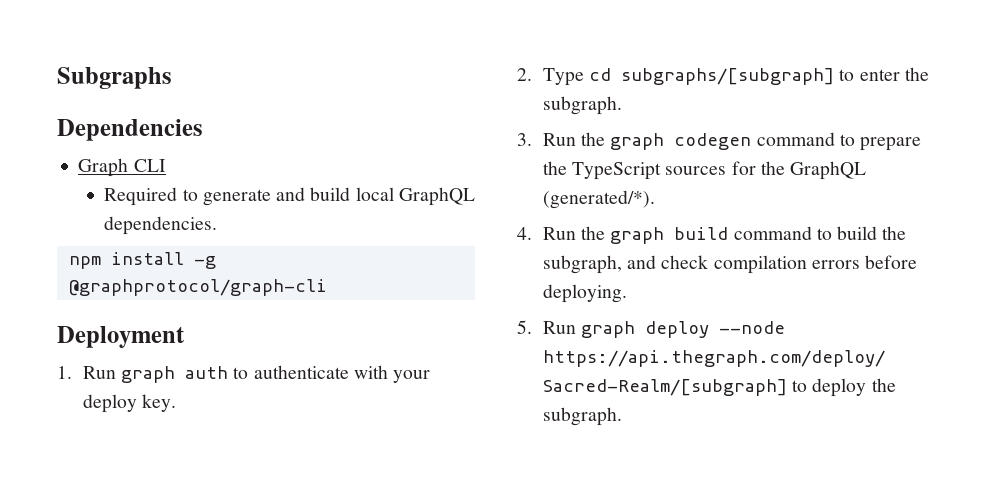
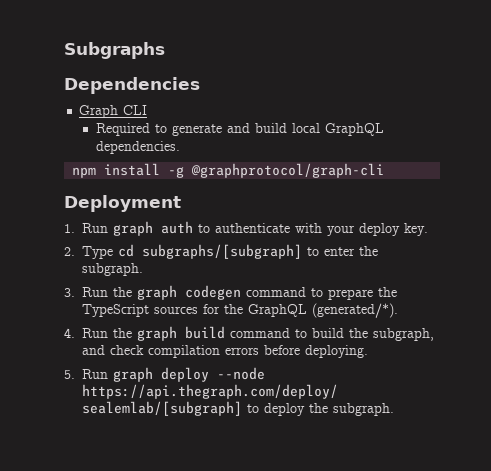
[542,379,787,396] Sacred-Realm/[subgraph] -> [82,401,242,416] sealemlab/[subgraph]

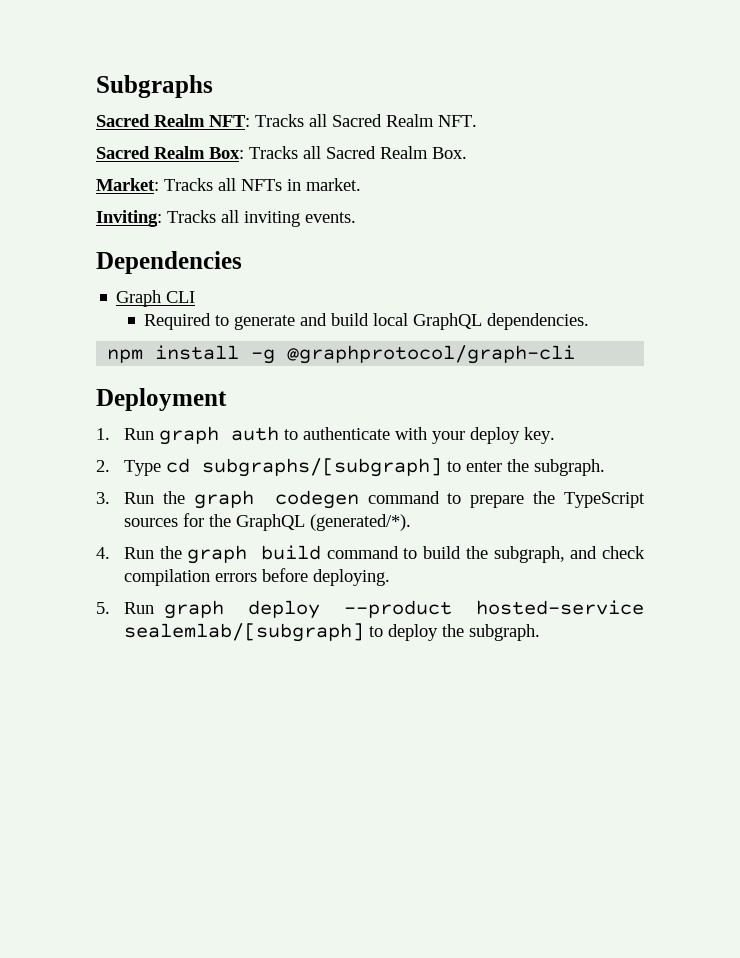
(165, 50) none -> [96,114,477,127] [96,146,467,159] [96,178,361,191] [96,210,356,227] // Sacred Realm NFT: Tracks all Sacred Realm NFT. // Sacred Realm Box: Tracks all Sacred Realm Box. // Market: Tracks all NFTs in market. // Inviting: Tracks all inviting events.
[217,367,265,380] [82,384,338,399] --node https://api.thegraph.com/deploy/ -> [343,600,645,618] --product hosted-service

